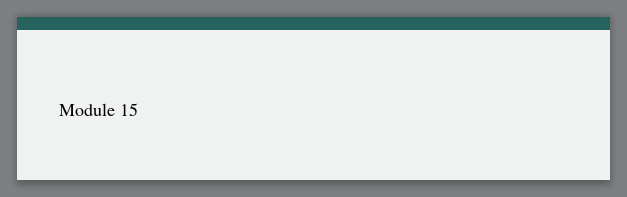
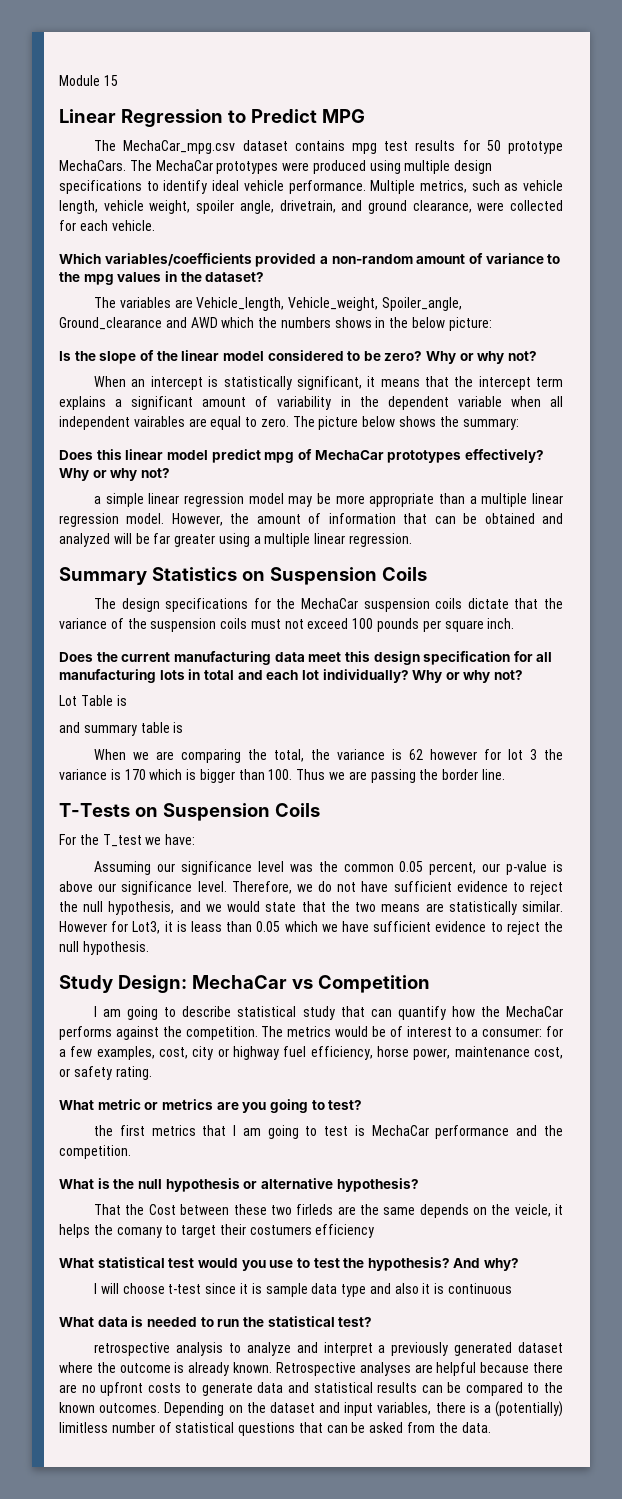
(138, 109) none -> [59,109,365,127] [94,140,564,154] [59,160,493,174] [59,180,563,194] [59,200,563,214] [59,220,155,231] [59,253,561,267] [59,271,265,285] [94,297,463,311] [59,317,492,331] [59,350,538,364] [94,376,563,390] [59,396,563,410] [59,416,519,430] [59,449,544,463] [59,468,170,481] [94,493,563,507] [59,513,563,527] [59,533,413,547] [59,567,427,585] [94,598,563,612] [59,618,515,632] [59,651,553,665] [59,669,524,683] [59,695,127,706] [59,722,184,736] [94,749,563,763] [59,769,505,783] [59,803,320,821] [59,834,196,847] [94,861,564,875] [59,881,563,895] [59,901,563,915] [59,921,563,935] [59,941,149,955] [59,975,430,993] [94,1006,564,1020] [59,1026,564,1040] [59,1046,563,1060] [59,1066,152,1080] [59,1099,363,1113] [94,1125,563,1139] [59,1145,131,1159] [59,1178,419,1192] [94,1204,564,1218] [59,1224,375,1238] [59,1257,520,1271] [94,1283,513,1297] [59,1316,373,1327] [94,1342,563,1356] [59,1362,563,1376] [59,1382,563,1396] [59,1401,563,1417] [59,1422,491,1436] // Linear Regression to Predict MPG // The MechaCar_mpg.csv dataset contains mpg test results for 50 prototype MechaCars. The MechaCar prototypes were produced using multiple design specifications to identify ideal vehicle performance. Multiple metrics, such as vehicle length, vehicle weight, spoiler angle, drivetrain, and ground clearance, were collected for each vehicle. // Which variables/coefficients provided a non-random amount of variance to the mpg values in the dataset? // The variables are Vehicle_length, Vehicle_weight, Spoiler_angle, Ground_clearance and AWD which the numbers shows in the below picture: // Is the slope of the linear model considered to be zero? Why or why not? // When an intercept is statistically significant, it means that the intercept term explains a significant amount of variability in the dependent variable when all independent vairables are equal to zero. The picture below shows the summary: // Does this linear model predict mpg of MechaCar prototypes effectively? Why or why not? // a simple linear regression model may be more appropriate than a multiple linear regression model. However, the amount of information that can be obtained and analyzed will be far greater using a multiple linear regression. // Summary Statistics on Suspension Coils // The design specifications for the MechaCar suspension coils dictate that the variance of the suspension coils must not exceed 100 pounds per square inch. // Does the current manufacturing data meet this design specification for all manufacturing lots in total and each lot individually? Why or why not? // Lot Table is // and summary table is // When we are comparing the total, the variance is 62 however for lot 3 the variance is 170 which is bigger than 100. Thus we are passing the border line. // T-Tests on Suspension Coils // For the T_test we have: // Assuming our significance level was the common 0.05 percent, our p-value is above our significance level. Therefore, we do not have sufficient evidence to reject the null hypothesis, and we would state that the two means are statistically similar. However for Lot3, it is leass than 0.05 which we have sufficient evidence to reject the null hypothesis. // Study Design: MechaCar vs Competition // I am going to describe statistical study that can quantify how the MechaCar performs against the competition. The metrics would be of interest to a consumer: for a few examples, cost, city or highway fuel efficiency, horse power, maintenance cost, or safety rating. // What metric or metrics are you going to test? // the first metrics that I am going to test is MechaCar performance and the competition. // What is the null hypothesis or alternative hypothesis? // That the Cost between these two firleds are the same depends on the veicle, it helps the comany to target their costumers efficiency // What statistical test would you use to test the hypothesis? And why? // I will choose t-test since it is sample data type and also it is continuous // What data is needed to run the statistical test? // retrospective analysis to analyze and interpret a previously generated dataset where the outcome is already known. Retrospective analyses are helpful because there are no upfront costs to generate data and statistical results can be compared to the known outcomes. Depending on the dataset and input variables, there is a (potentially) limitless number of statistical questions that can be asked from the data.

